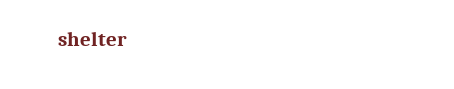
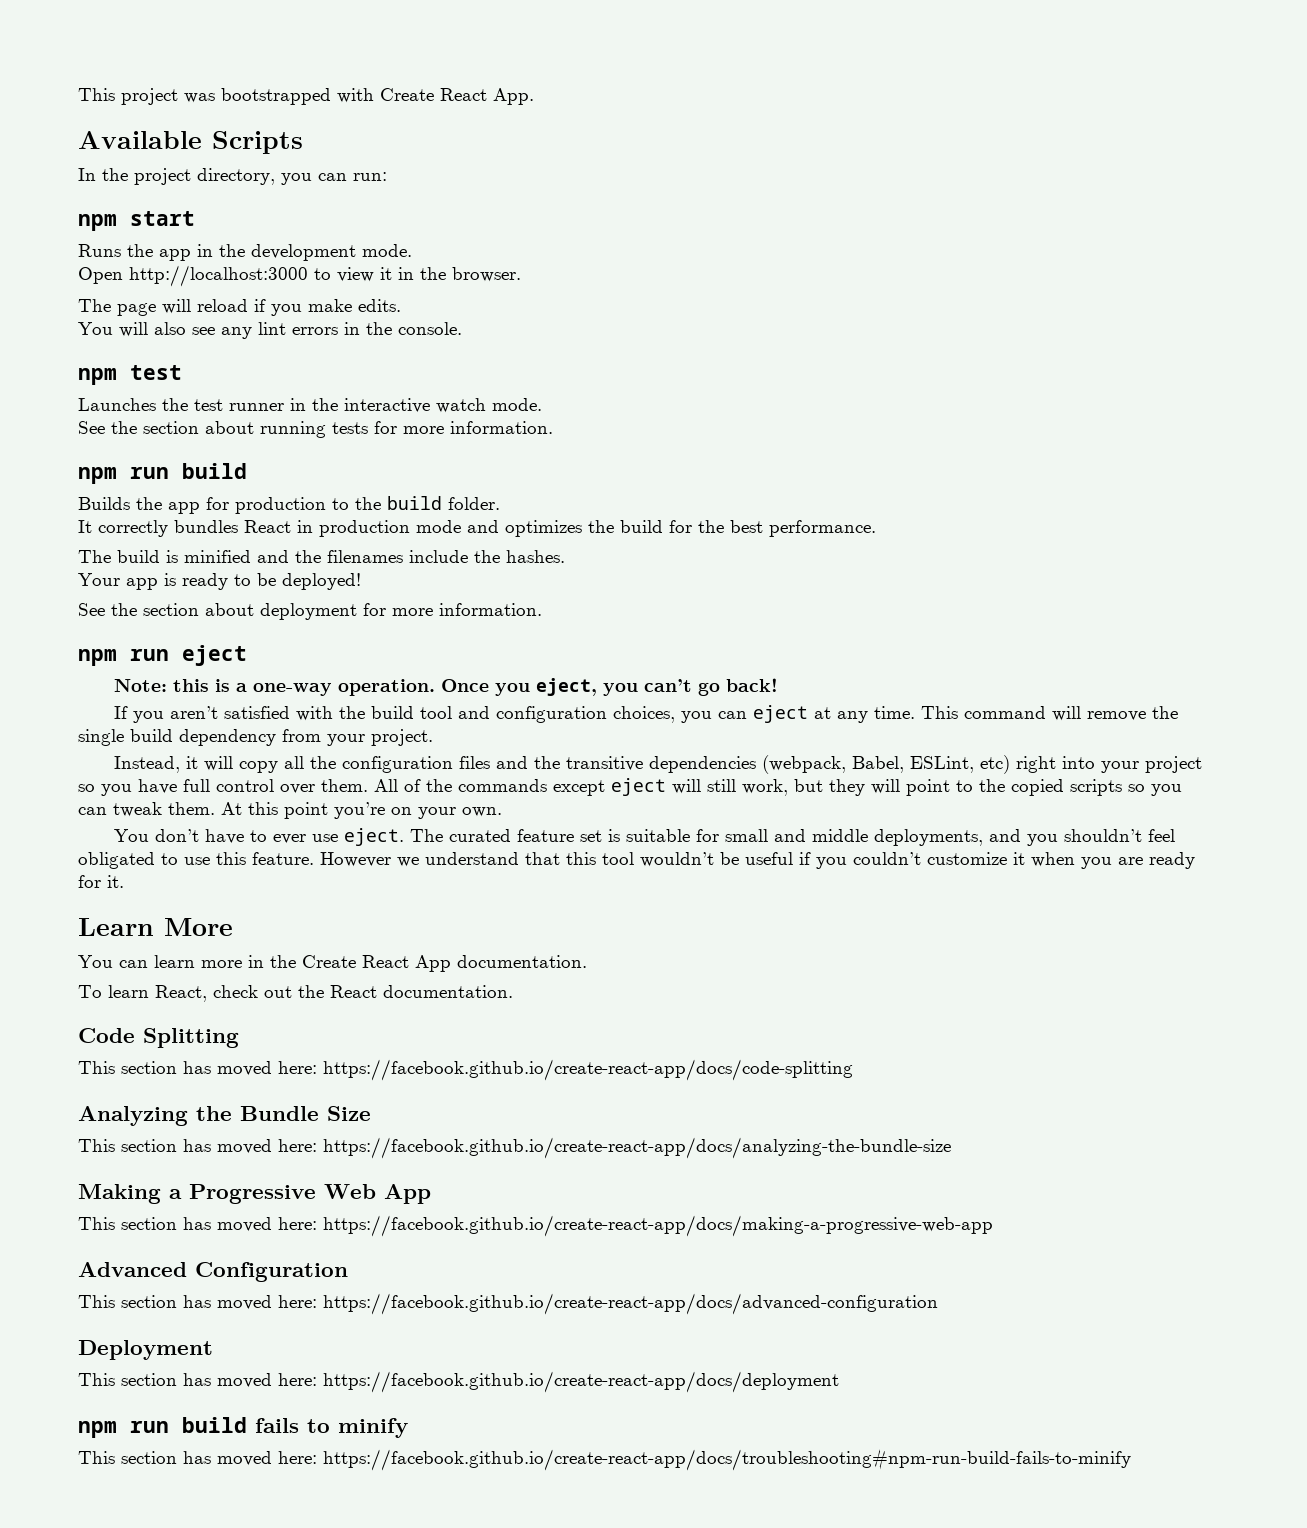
[58,31,127,46] shelter -> [78,88,534,105] [78,131,303,154] [78,168,387,185] [78,211,195,231] [78,244,412,261] [78,265,521,287] [78,299,401,316] [78,322,462,339] [78,365,182,385] [78,398,542,413] [78,421,553,438] [78,463,247,484] [78,496,500,514] [78,520,876,537] [78,550,565,563] [78,573,361,590] [78,603,542,620] [78,645,247,666] [113,678,778,696] [113,705,1178,723] [78,729,433,746] [113,755,1202,774] [78,778,1182,796] [78,802,502,819] [113,828,1175,846] [78,852,1195,869] [78,875,124,888] [78,918,233,936] [78,955,587,972] [78,985,513,1002] [78,1028,239,1048] [78,1059,853,1081] [78,1106,371,1126] [78,1137,951,1159] [78,1184,431,1204] [78,1215,993,1237] [78,1262,348,1282] [78,1293,938,1315] [78,1340,213,1360] [78,1371,839,1393] [78,1417,408,1438] [78,1449,1131,1471] This project was bootstrapped with Create React App. // Available Scripts // In the project directory, you can run: // npm start // Runs the app in the development mode. // Open http://localhost:3000 to view it in the browser. // The page will reload if you make edits. // You will also see any lint errors in the console. // npm test // Launches the test runner in the interactive watch mode. // See the section about running tests for more information. // npm run build // Builds the app for production to the build folder. // It correctly bundles React in production mode and optimizes the build for the best performance. // The build is minified and the filenames include the hashes. // Your app is ready to be deployed! // See the section about deployment for more information. // npm run eject // Note: this is a one-way operation. Once you eject, you can’t go back! // If you aren’t satisfied with the build tool and configuration choices, you can eject at any time. This command will remove the single build dependency from your project. // Instead, it will copy all the configuration files and the transitive dependencies (webpack, Babel, ESLint, etc) right into your project so you have full control over them. All of the commands except eject will still work, but they will point to the copied scripts so you can tweak them. At this point you’re on your own. // You don’t have to ever use eject. The curated feature set is suitable for small and middle deployments, and you shouldn’t feel obligated to use this feature. However we understand that this tool wouldn’t be useful if you couldn’t customize it when you are ready for it. // Learn More // You can learn more in the Create React App documentation. // To learn React, check out the React documentation. // Code Splitting // This section has moved here: https://facebook.github.io/create-react-app/docs/code-splitting // Analyzing the Bundle Size // This section has moved here: https://facebook.github.io/create-react-app/docs/analyzing-the-bundle-size // Making a Progressive Web App // This section has moved here: https://facebook.github.io/create-react-app/docs/making-a-progressive-web-app // Advanced Configuration // This section has moved here: https://facebook.github.io/create-react-app/docs/advanced-configuration // Deployment // This section has moved here: https://facebook.github.io/create-react-app/docs/deployment // npm run build fails to minify // This section has moved here: https://facebook.github.io/create-react-app/docs/troubleshooting#npm-run-build-fails-to-minify

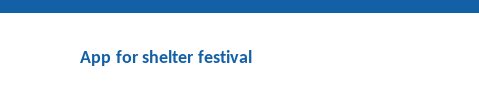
[78,88,534,105] [78,131,303,154] [78,168,387,185] [78,211,195,231] [78,244,412,261] [78,265,521,287] [78,299,401,316] [78,322,462,339] [78,365,182,385] [78,398,542,413] [78,421,553,438] [78,463,247,484] [78,496,500,514] [78,520,876,537] [78,550,565,563] [78,573,361,590] [78,603,542,620] [78,645,247,666] [113,678,778,696] [113,705,1178,723] [78,729,433,746] [113,755,1202,774] [78,778,1182,796] [78,802,502,819] [113,828,1175,846] [78,852,1195,869] [78,875,124,888] [78,918,233,936] [78,955,587,972] [78,985,513,1002] [78,1028,239,1048] [78,1059,853,1081] [78,1106,371,1126] [78,1137,951,1159] [78,1184,431,1204] [78,1215,993,1237] [78,1262,348,1282] [78,1293,938,1315] [78,1340,213,1360] [78,1371,839,1393] [78,1417,408,1438] [78,1449,1131,1471] This project was bootstrapped with Create React App. // Available Scripts // In the project directory, you can run: // npm start // Runs the app in the development mode. // Open http://localhost:3000 to view it in the browser. // The page will reload if you make edits. // You will also see any lint errors in the console. // npm test // Launches the test runner in the interactive watch mode. // See the section about running tests for more information. // npm run build // Builds the app for production to the build folder. // It correctly bundles React in production mode and optimizes the build for the best performance. // The build is minified and the filenames include the hashes. // Your app is ready to be deployed! // See the section about deployment for more information. // npm run eject // Note: this is a one-way operation. Once you eject, you can’t go back! // If you aren’t satisfied with the build tool and configuration choices, you can eject at any time. This command will remove the single build dependency from your project. // Instead, it will copy all the configuration files and the transitive dependencies (webpack, Babel, ESLint, etc) right into your project so you have full control over them. All of the commands except eject will still work, but they will point to the copied scripts so you can tweak them. At this point you’re on your own. // You don’t have to ever use eject. The curated feature set is suitable for small and middle deployments, and you shouldn’t feel obligated to use this feature. However we understand that this tool wouldn’t be useful if you couldn’t customize it when you are ready for it. // Learn More // You can learn more in the Create React App documentation. // To learn React, check out the React documentation. // Code Splitting // This section has moved here: https://facebook.github.io/create-react-app/docs/code-splitting // Analyzing the Bundle Size // This section has moved here: https://facebook.github.io/create-react-app/docs/analyzing-the-bundle-size // Making a Progressive Web App // This section has moved here: https://facebook.github.io/create-react-app/docs/making-a-progressive-web-app // Advanced Configuration // This section has moved here: https://facebook.github.io/create-react-app/docs/advanced-configuration // Deployment // This section has moved here: https://facebook.github.io/create-react-app/docs/deployment // npm run build fails to minify // This section has moved here: https://facebook.github.io/create-react-app/docs/troubleshooting#npm-run-build-fails-to-minify -> [80,50,253,66] App for shelter festival

